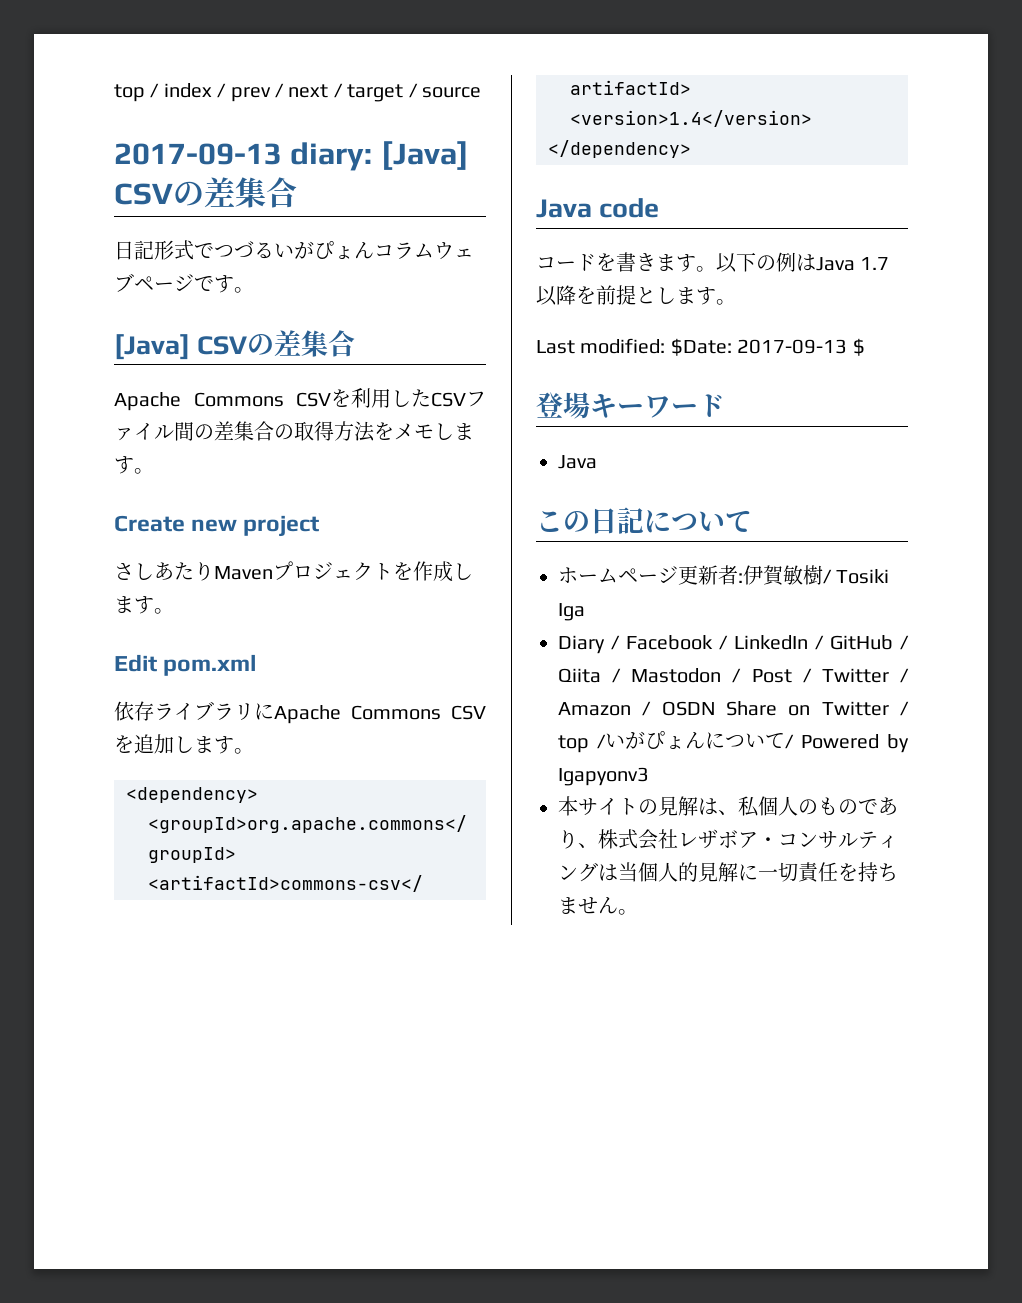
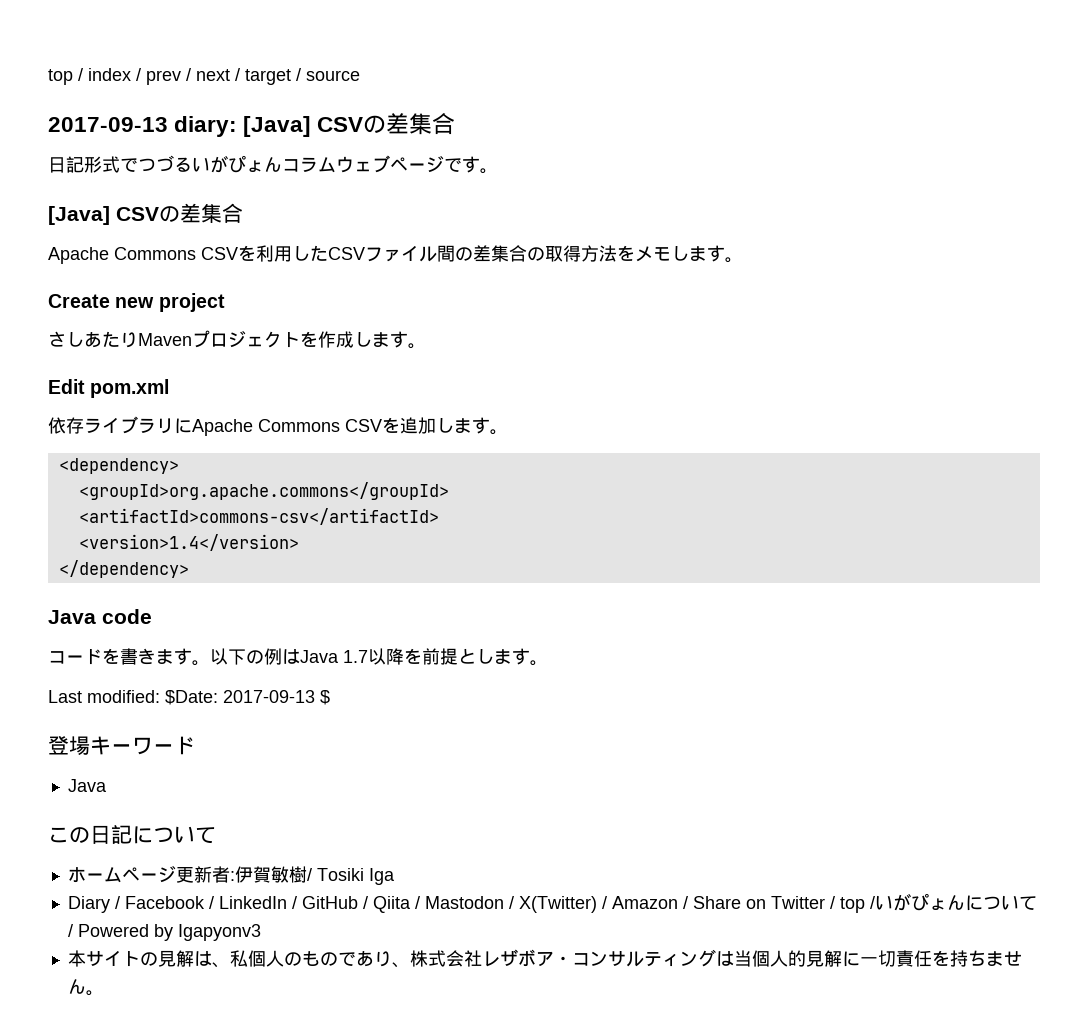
[751,668,889,683] Post / Twitter -> [518,896,597,913] X(Twitter)
[661,701,715,716] OSDN -> (688, 902) none

